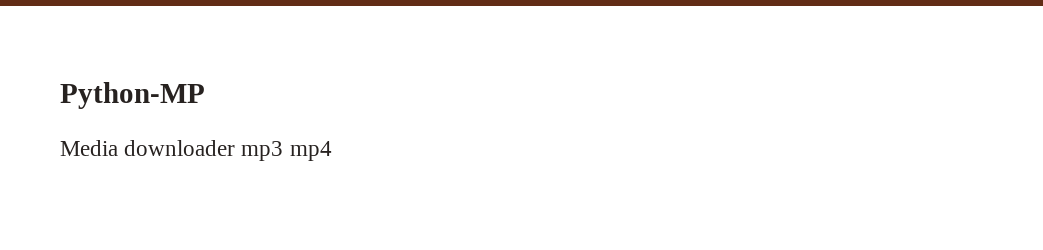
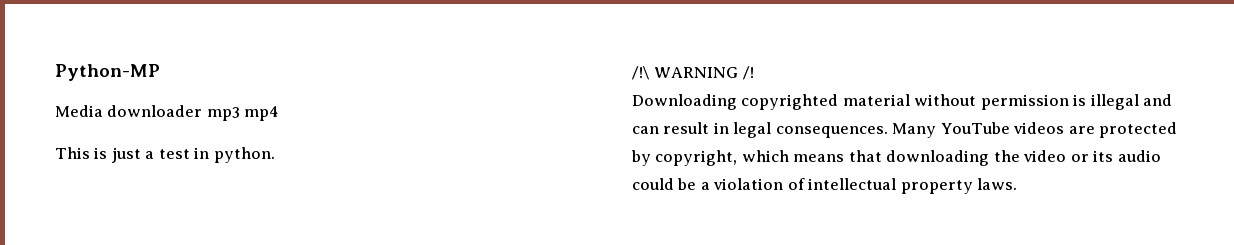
(332, 151) none -> [55,147,275,163] [632,66,754,80] [632,94,1173,110] [632,122,1178,138] [631,150,1161,166] [632,178,1018,194] // This is just a test in python. // /!\ WARNING /! // Downloading copyrighted material without permission is illegal and can result in legal consequences. Many YouTube videos are protected by copyright, which means that downloading the video or its audio could be a violation of intellectual property laws.

